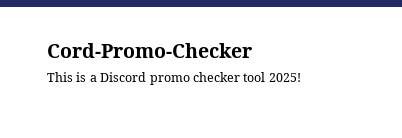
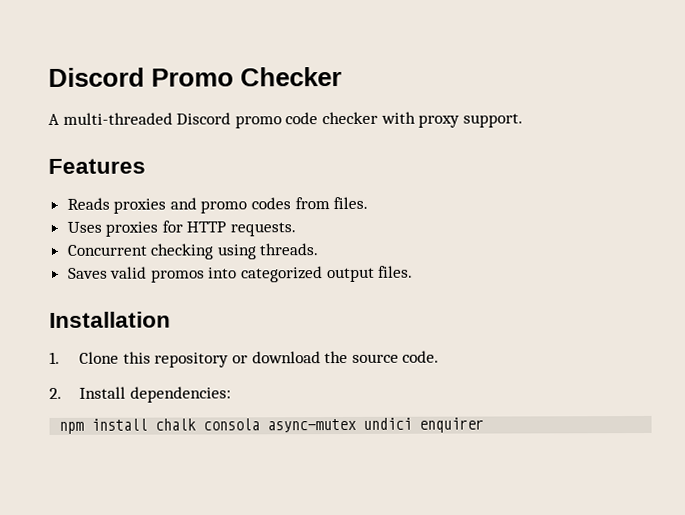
[47,43,252,58] [47,72,301,85] Cord-Promo-Checker // This is a Discord promo checker tool 2025! -> [48,66,343,87] [48,111,523,129] [48,158,146,174] [66,196,369,214] [66,220,297,237] [66,243,319,260] [67,265,414,283] [49,311,171,328] [49,350,440,368] [49,386,231,403] [59,417,485,434] Discord Promo Checker // A multi-threaded Discord promo code checker with proxy support. // Features // Reads proxies and promo codes from files. // Uses proxies for HTTP requests. // Concurrent checking using threads. // Saves valid promos into categorized output files. // Installation // 1. Clone this repository or download the source code. // 2. Install dependencies: // npm install chalk consola async-mutex undici enquirer

